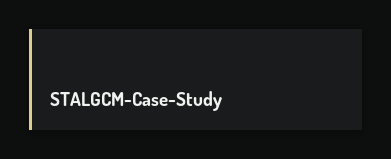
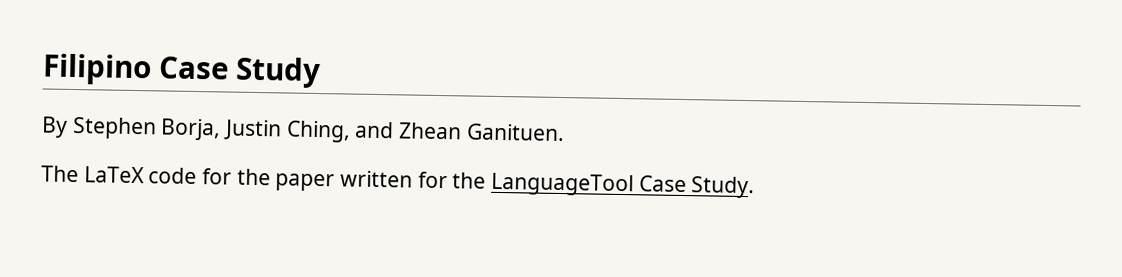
[50,91,222,111] STALGCM-Case-Study -> [42,53,321,89] [41,116,565,143] [41,165,756,199] Filipino Case Study // By Stephen Borja, Justin Ching, and Zhean Ganituen. // The LaTeX code for the paper written for the LanguageTool Case Study.

